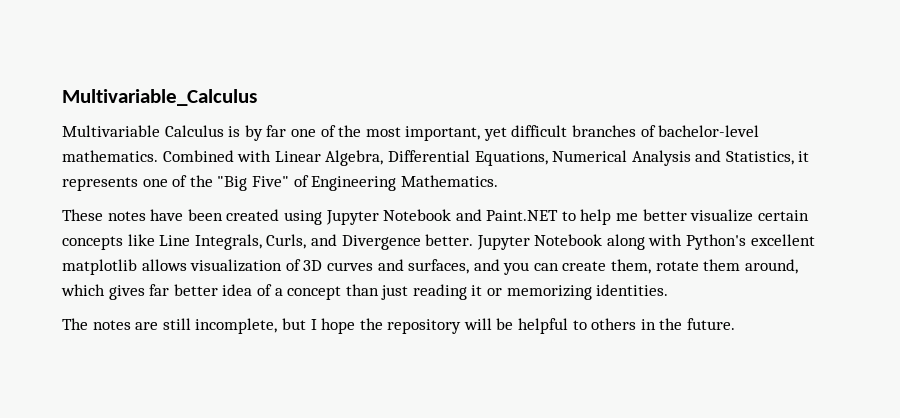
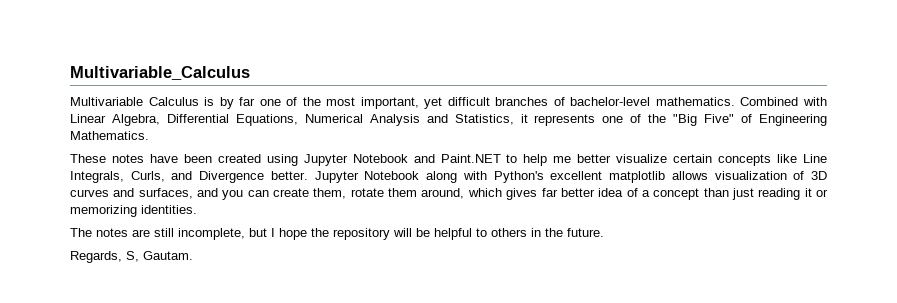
(736, 324) none -> [70,251,193,263] // Regards, S, Gautam.

